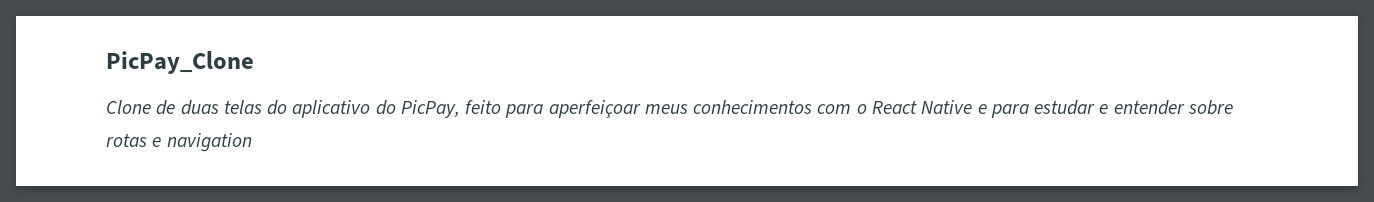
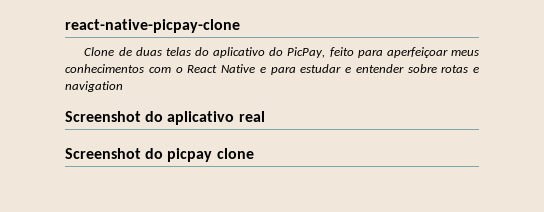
[106,51,254,74] PicPay_Clone -> [65,19,240,33] react-native-picpay-clone
(252, 142) none -> [65,111,265,125] [65,148,254,162] // Screenshot do aplicativo real // Screenshot do picpay clone

